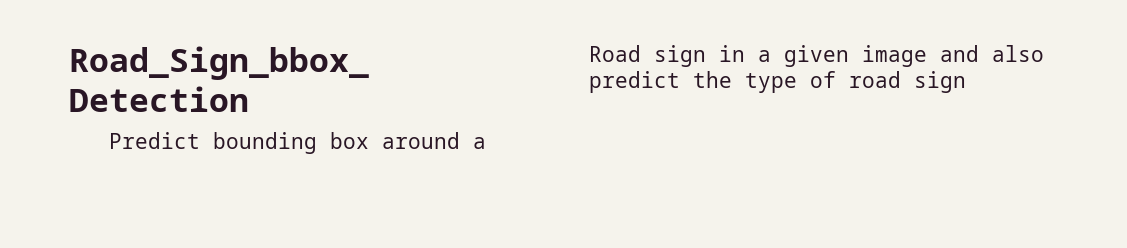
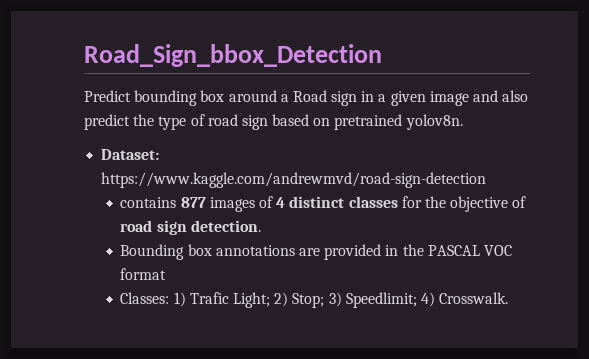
(966, 82) none -> [272,114,463,130] [101,149,160,160] [101,172,487,188] [120,196,527,212] [120,220,261,235] [120,244,512,260] [120,268,167,280] [120,292,509,308] based on pretrained yolov8n. // Dataset: https://www.kaggle.com/andrewmvd/road-sign-detection // contains 877 images of 4 distinct classes for the objective of road sign detection. // Bounding box annotations are provided in the PASCAL VOC format // Classes: 1) Trafic Light; 2) Stop; 3) Speedlimit; 4) Crosswalk.

